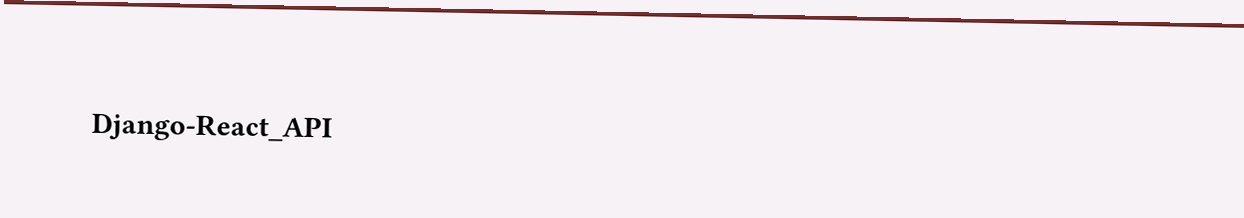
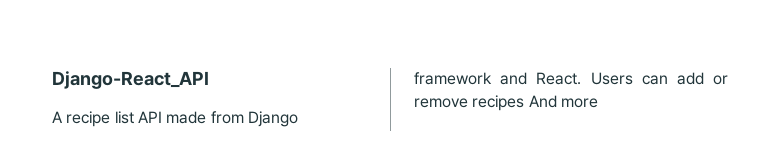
(333, 128) none -> [52,111,298,127] [414,72,728,85] [414,95,598,111] // A recipe list API made from Django framework and React. Users can add or remove recipes And more

